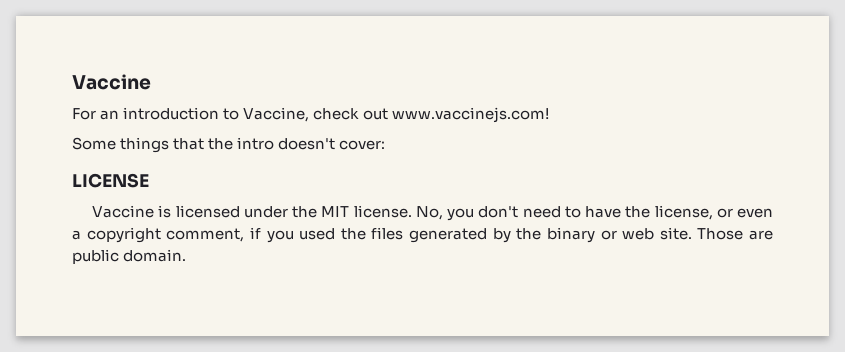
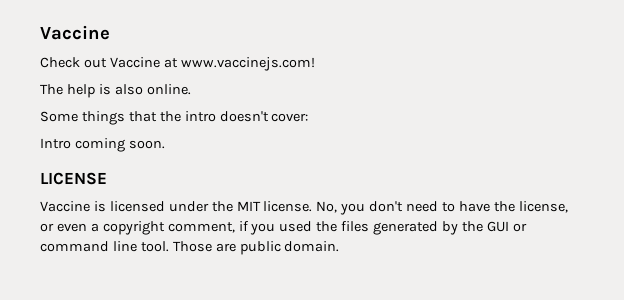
[72,107,550,123] For an introduction to Vaccine, check out www.vaccinejs.com! -> [40,57,315,71] [40,84,191,98] Check out Vaccine at www.vaccinejs.com! // The help is also online.
(386, 145) none -> [40,138,165,152] // Intro coming soon.
[546,227,692,243] binary or web site. -> [486,221,527,232] [40,241,169,252] GUI or command line tool.

